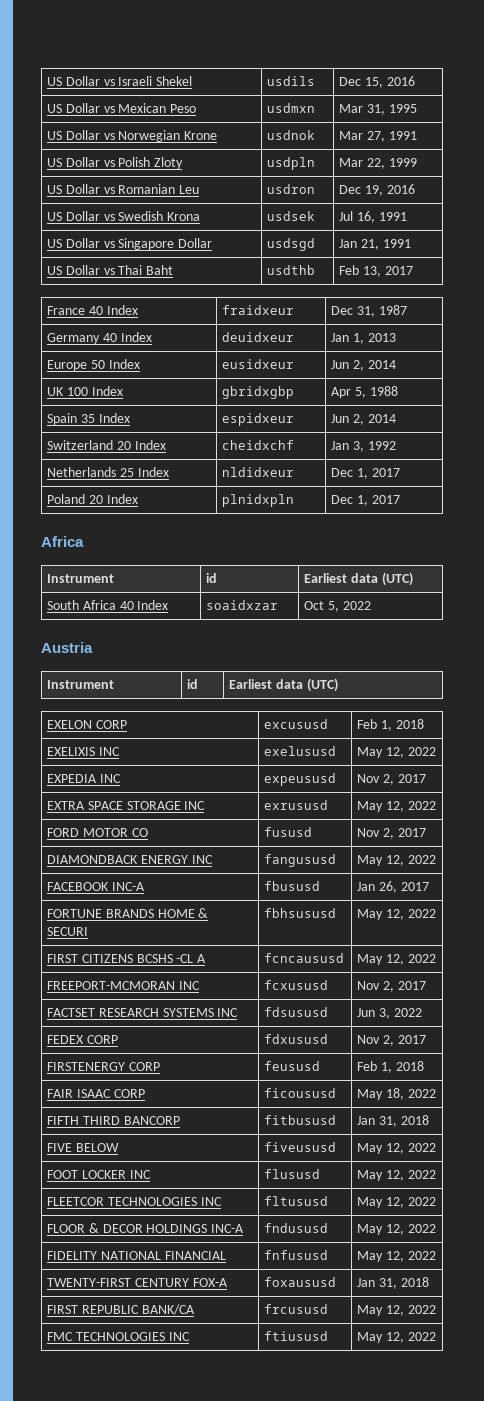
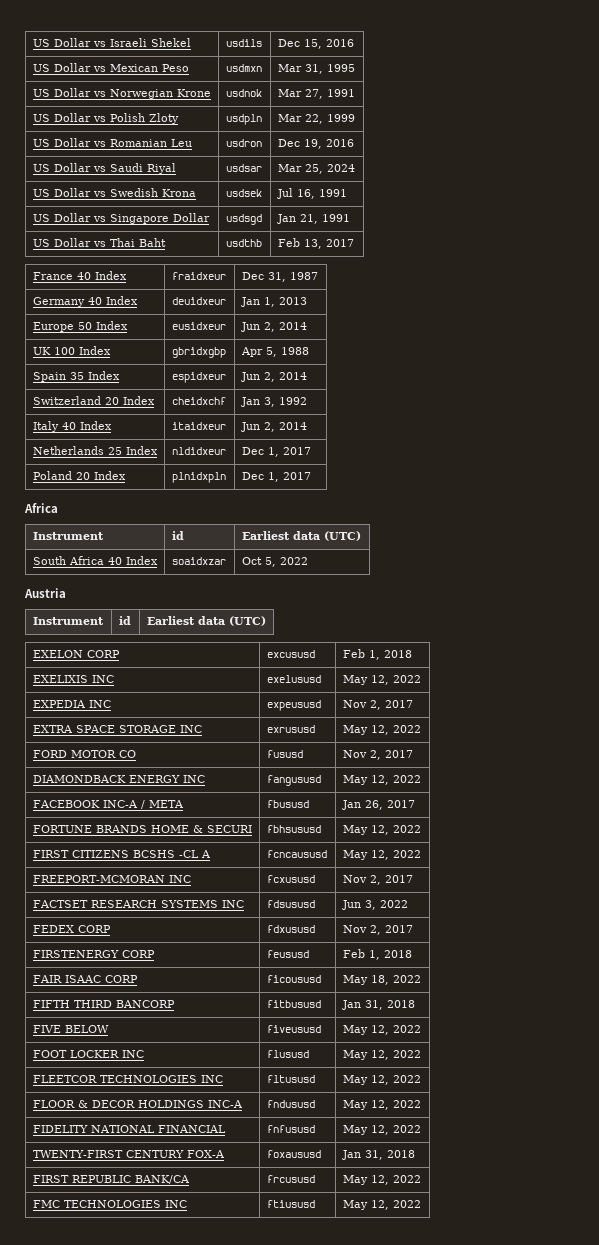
(415, 189) none -> [32,163,176,174] [225,164,262,172] [277,164,355,174] // US Dollar vs Saudi Riyal | usdsar | Mar 25, 2024
(396, 445) none -> [32,421,112,432] [171,422,226,430] [240,422,307,432] // Italy 40 Index | itaidxeur | Jun 2, 2014
(145, 886) none -> [140,800,184,809] / META

